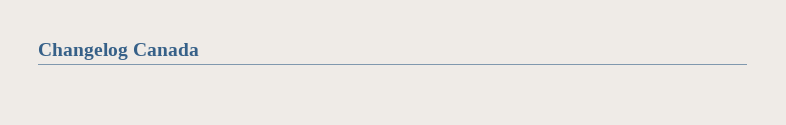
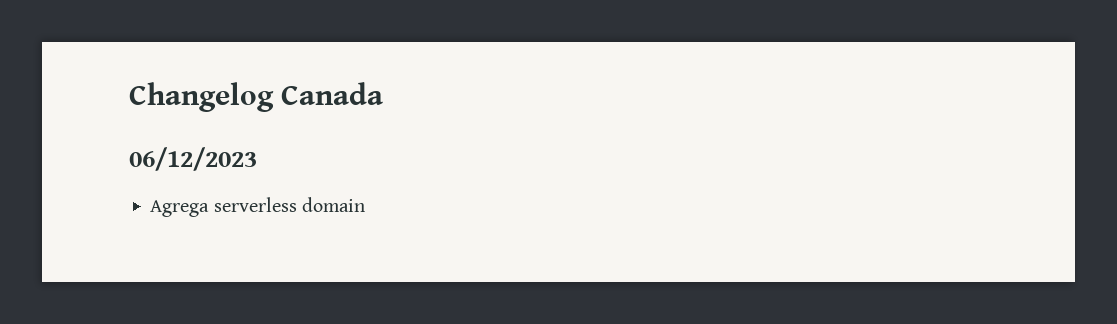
(200, 49) none -> [129,147,257,171] [150,197,365,217] // 06/12/2023 // Agrega serverless domain

